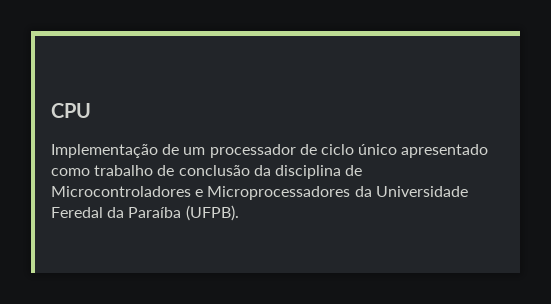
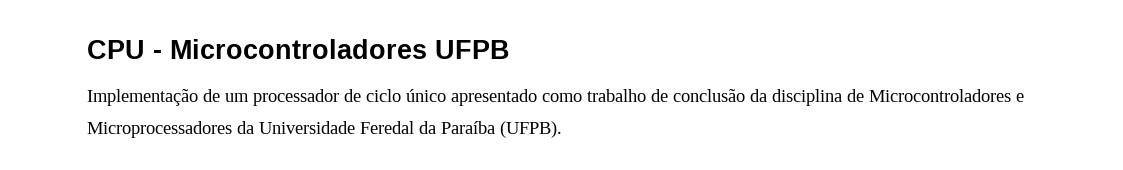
(91, 110) none -> [153,39,510,59] - Microcontroladores UFPB

